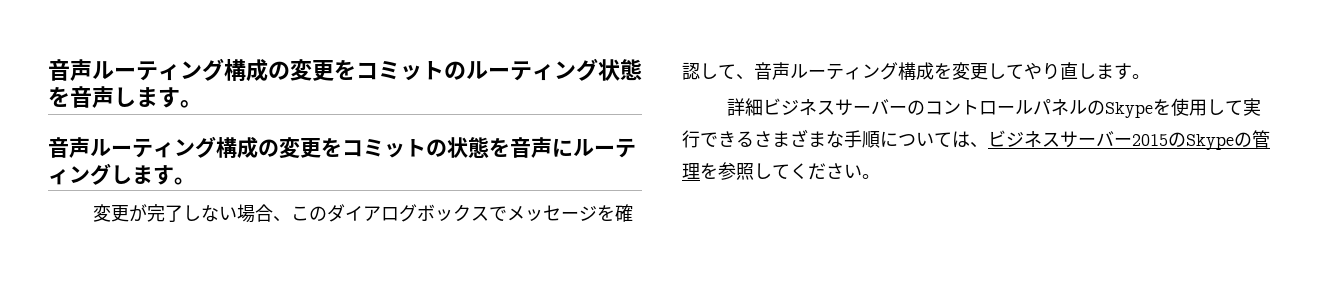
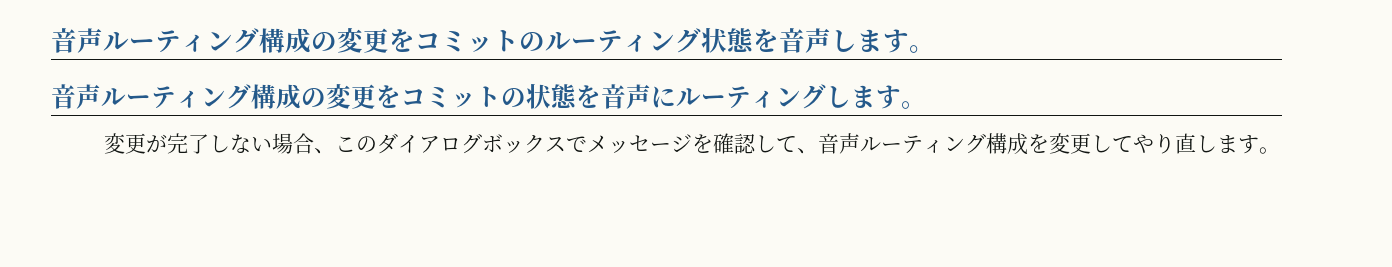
[726,98,1261,118] [682,129,1270,150] [682,162,880,180] // 詳細ビジネスサーバーのコントロールパネルのSkypeを使用して実行できるさまざまな手順については、ビジネスサーバー2015のSkypeの管理を参照してください。 -> (1280, 150) none

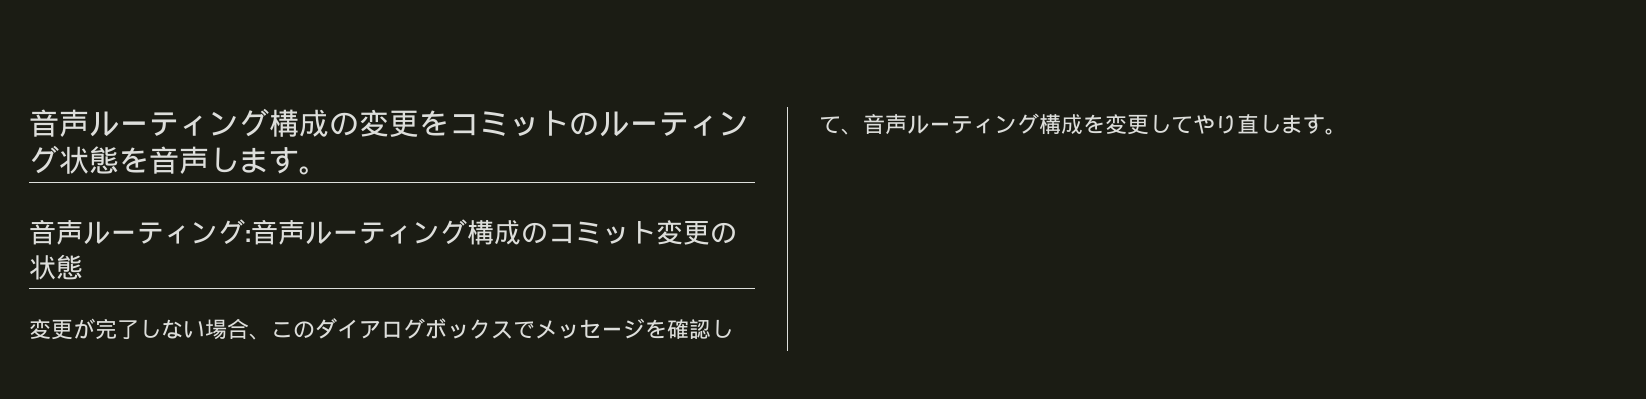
[251,84,926,109] 構成の変更をコミットの状態を音声にルーティングします。 -> [245,219,737,245] [29,254,83,280] :音声ルーティング構成のコミット変更の状態

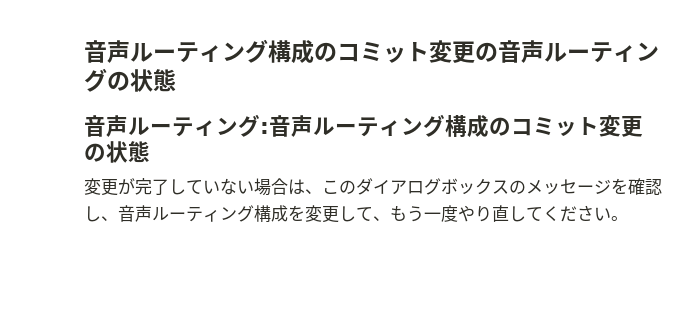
[29,108,749,137] [29,145,329,175] 音声ルーティング構成の変更をコミットのルーティング状態を音声します。 -> [84,39,659,64] [84,68,176,92] 音声ルーティング構成のコミット変更の音声ルーティングの状態
(161, 328) none -> [186,180,220,194] てい
(249, 328) none -> [288,179,305,195] は
[513,321,535,339] で -> [509,180,526,194] の
[819,116,841,134] て -> (101, 214) none
[1193,114,1325,134] やり直します -> [373,205,611,222] 、もう一度やり直してください

